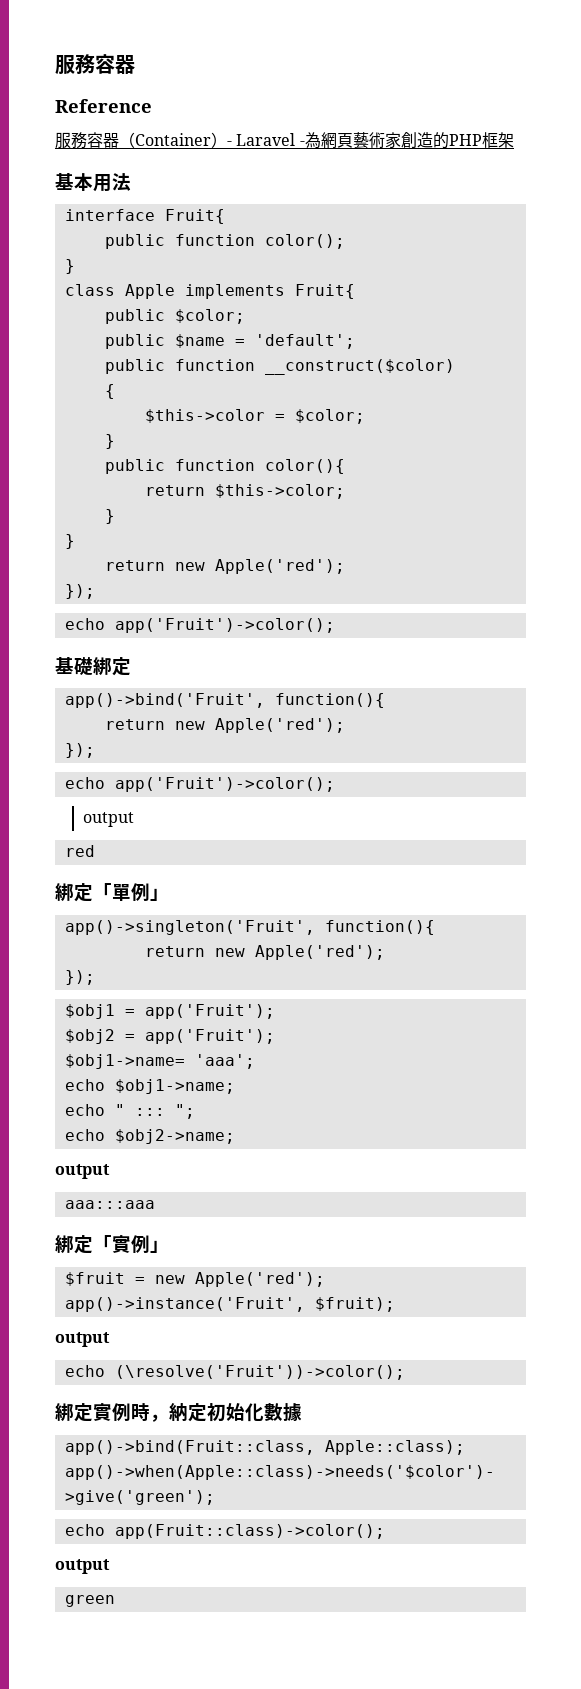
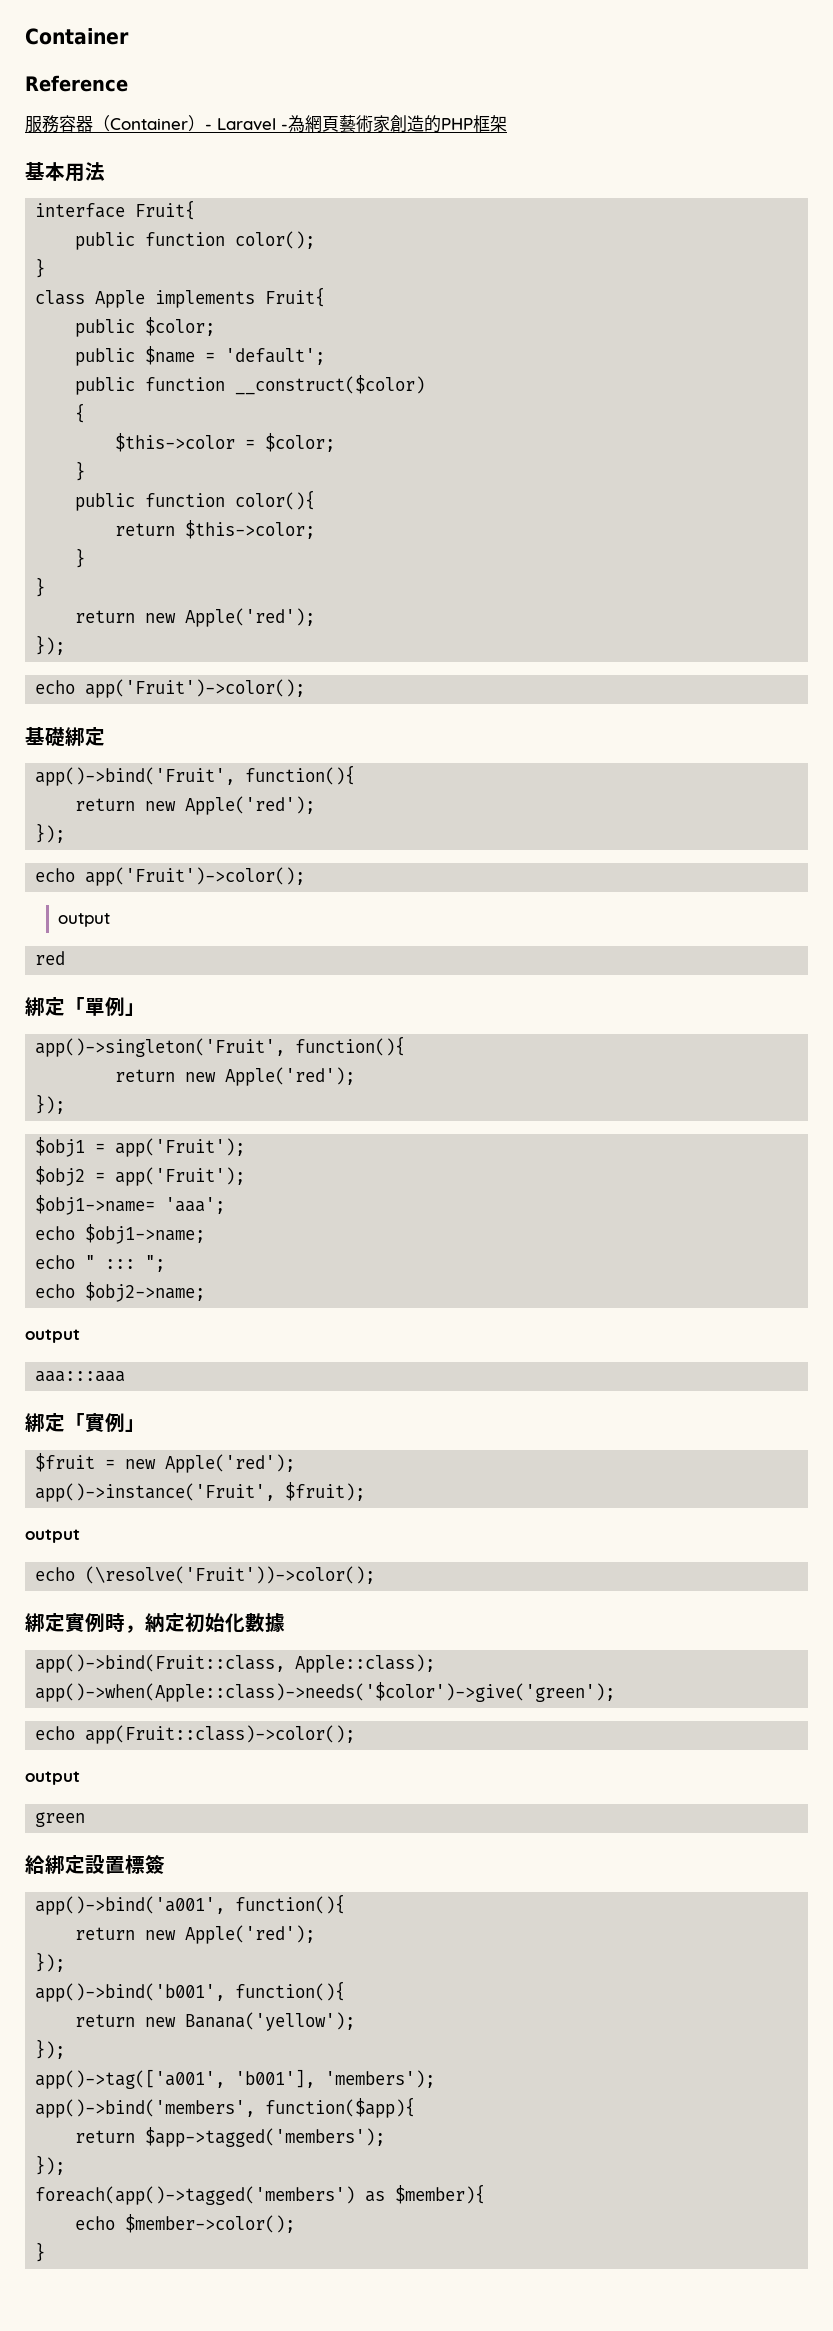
[55,54,135,75] 服務容器 -> [25,28,129,45] Container
(115, 1601) none -> [25,1855,165,1875] [35,1894,346,1915] [75,1925,316,1944] [35,1952,66,1972] [35,1981,346,2002] [75,2012,356,2031] [35,2039,66,2059] [35,2069,436,2089] [35,2097,416,2118] [75,2127,386,2147] [35,2155,66,2175] [35,2184,486,2205] [75,2214,296,2233] [35,2242,46,2262] // 給綁定設置標簽 // app()->bind('a001', function(){ // return new Apple('red'); // }); // app()->bind('b001', function(){ // return new Banana('yellow'); // }); // app()->tag(['a001', 'b001'], 'members'); // app()->bind('members', function($app){ // return $app->tagged('members'); // }); // foreach(app()->tagged('members') as $member){ // echo $member->color(); // }

